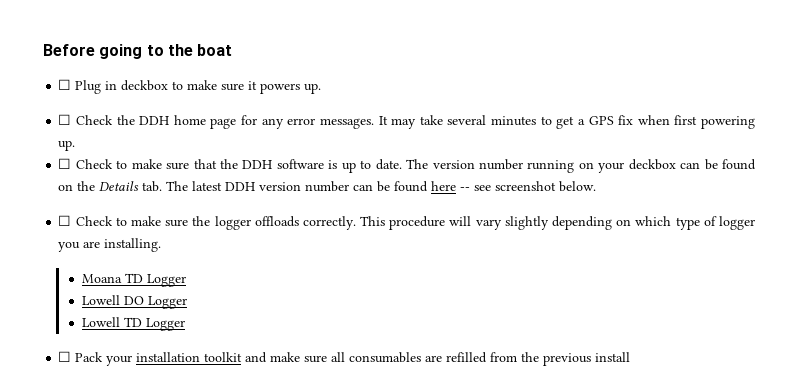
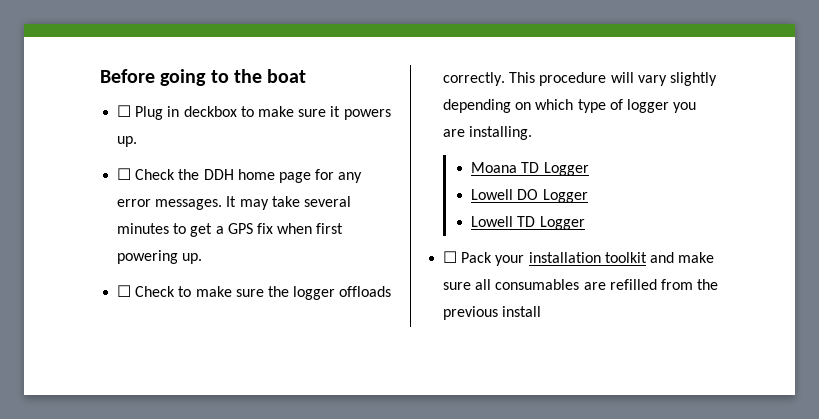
[58,158,757,173] [58,181,597,192] // ☐ Check to make sure that the DDH software is up to date. The version number running on your deckbox can be found on the Details tab. The latest DDH version number can be found here -- see screenshot below. -> (203, 258) none

